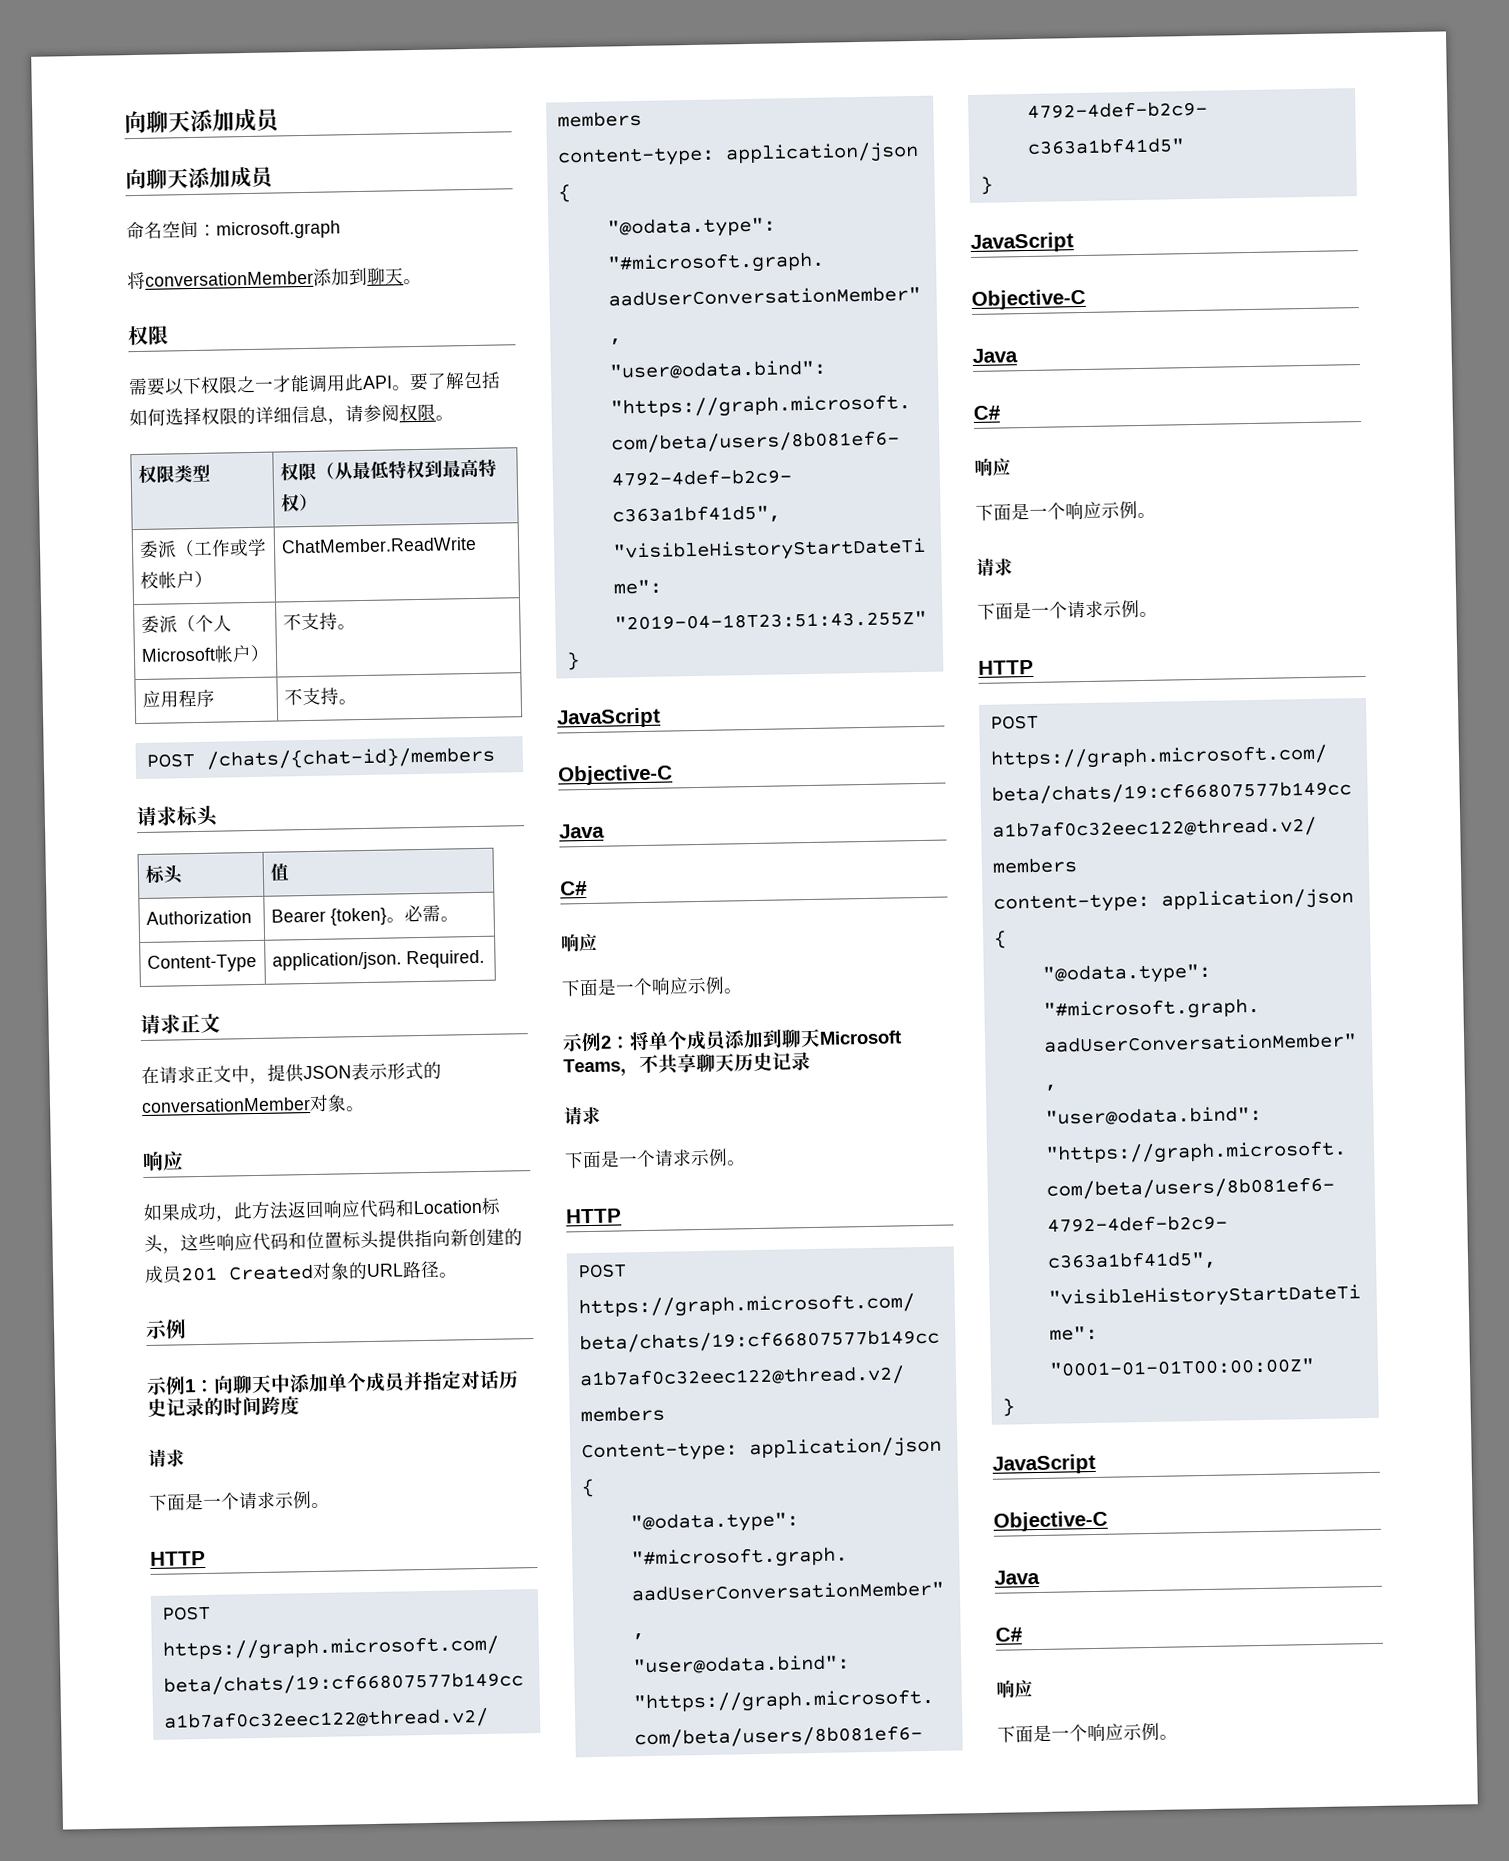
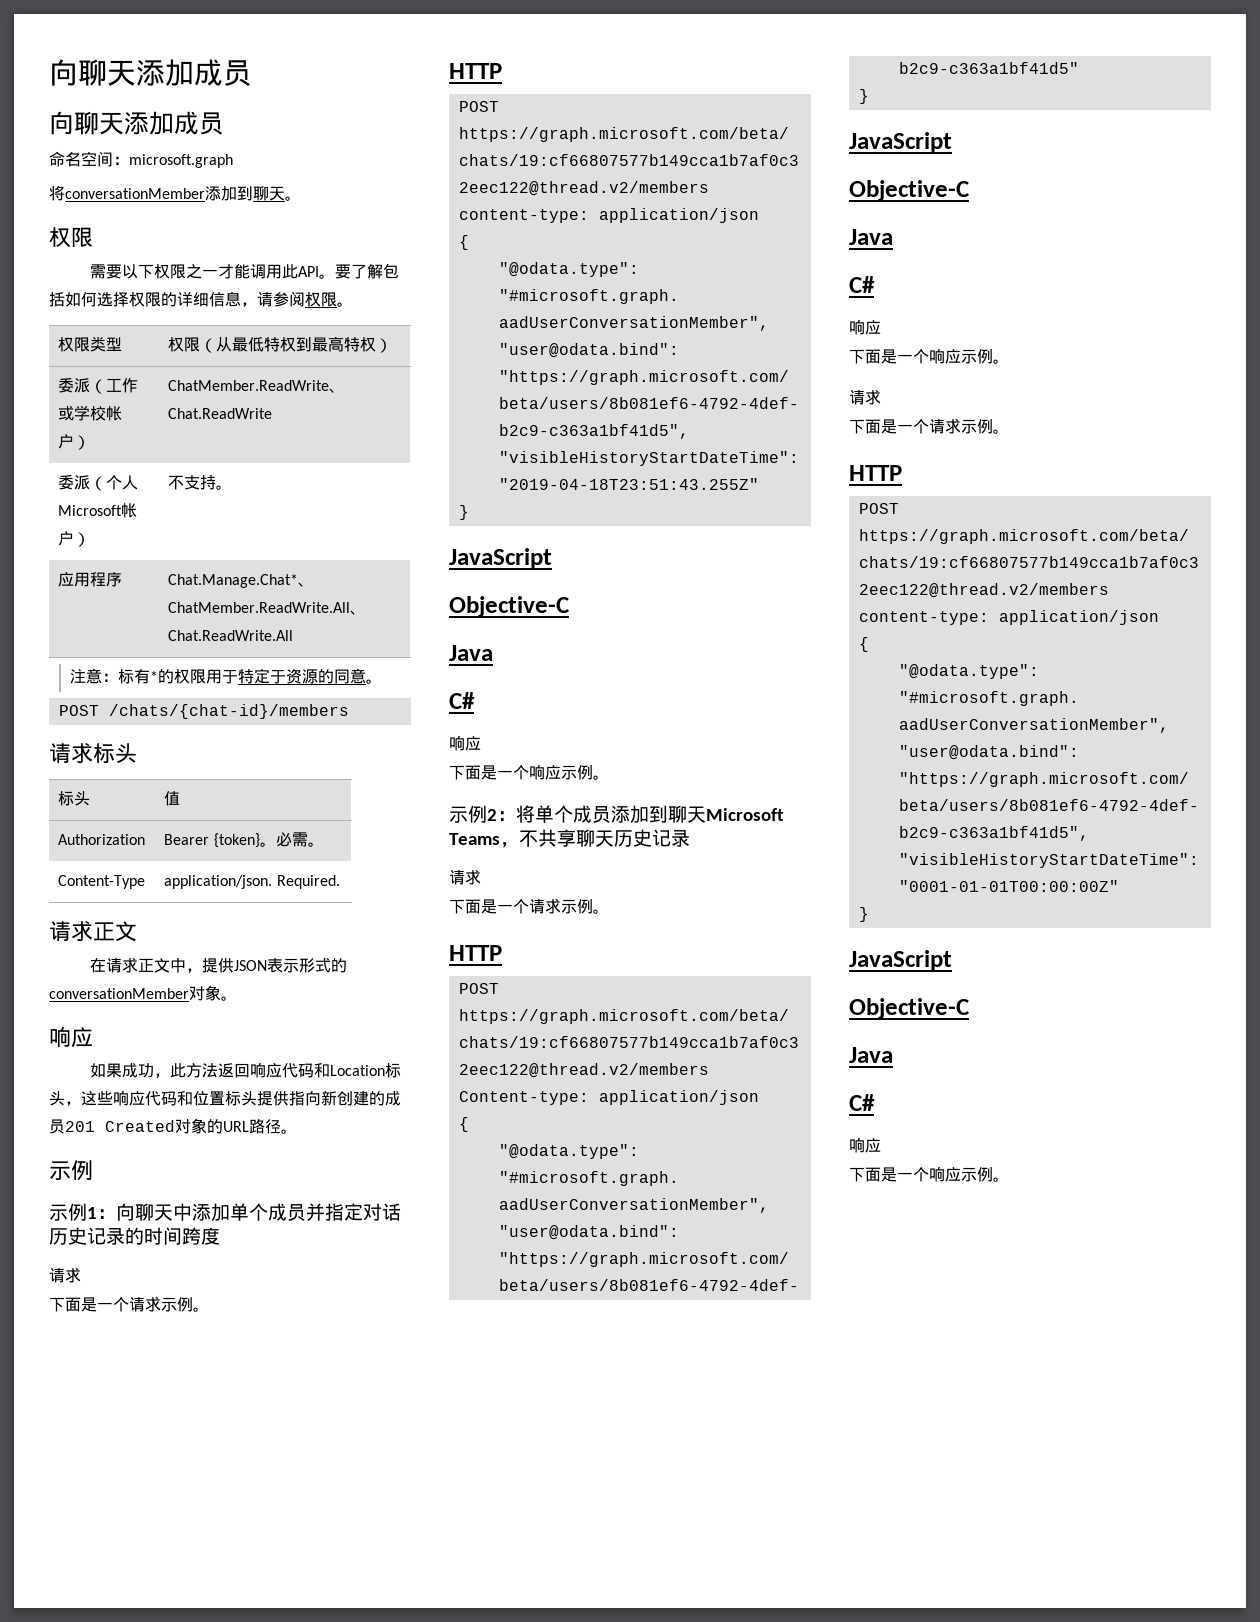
(477, 545) none -> [329,388,346,393] [168,408,273,419] 、Chat.ReadWrite
[283,687,339,706] 不支持 -> [168,574,315,588] [168,602,367,615] [168,630,294,641] [69,668,366,684] Chat.Manage.Chat*、ChatMember.ReadWrite.All、Chat.ReadWrite.All // 注意：标有*的权限用于特定于资源的同意

